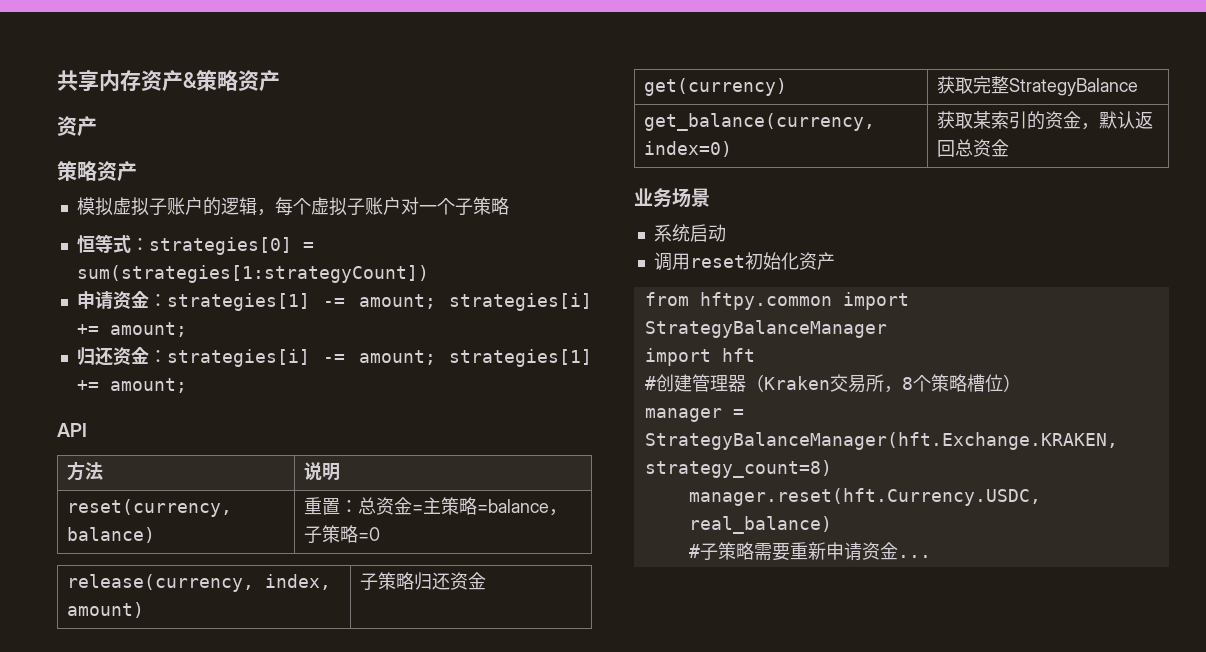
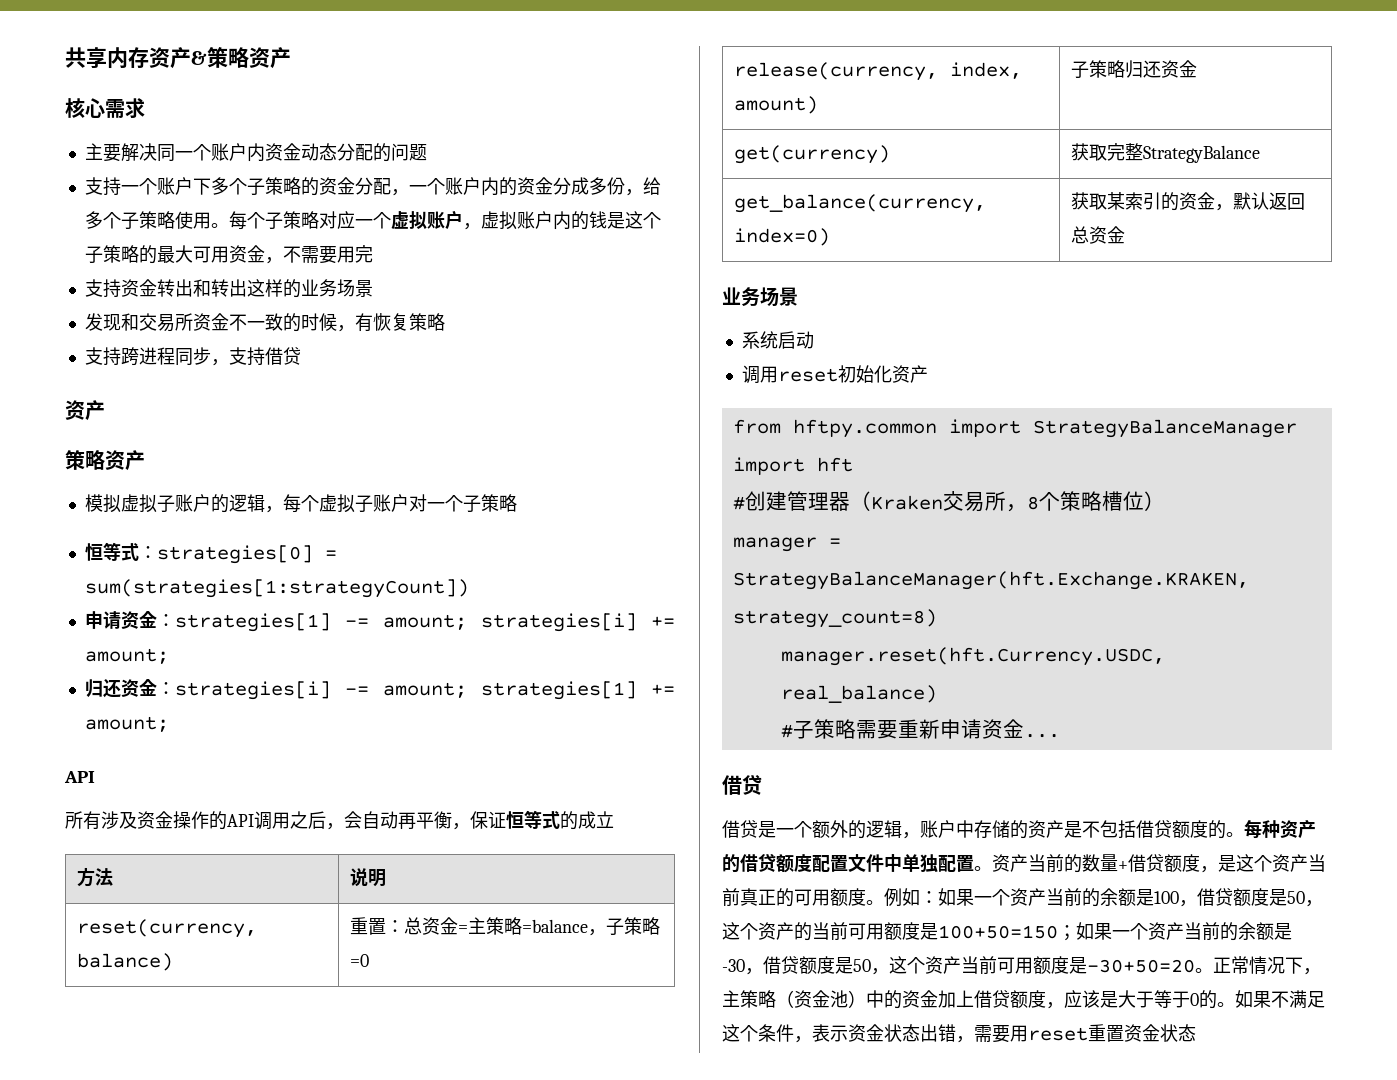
(280, 81) none -> [65,98,145,119] [84,143,427,162] [84,177,661,196] [84,210,661,230] [84,245,373,264] [84,279,373,298] [84,313,445,332] [84,347,301,366] // 核心需求 // 主要解决同一个账户内资金动态分配的问题 // 支持一个账户下多个子策略的资金分配，一个账户内的资金分成多份，给多个子策略使用。每个子策略对应一个虚拟账户，虚拟账户内的钱是这个子策略的最大可用资金，不需要用完 // 支持资金转出和转出这样的业务场景 // 发现和交易所资金不一致的时候，有恢复策略 // 支持跨进程同步，支持借贷
(87, 430) none -> [65,810,614,830] // 所有涉及资金操作的API调用之后，会自动再平衡，保证恒等式的成立
(931, 556) none -> [722,775,762,795] [722,819,1316,839] [722,853,1326,873] [722,888,1323,907] [722,922,1292,941] [722,956,1321,975] [722,990,1325,1009] [722,1024,1196,1043] // 借贷 // 借贷是一个额外的逻辑，账户中存储的资产是不包括借贷额度的。每种资产的借贷额度配置文件中单独配置。资产当前的数量+借贷额度，是这个资产当前真正的可用额度。例如：如果一个资产当前的余额是100，借贷额度是50，这个资产的当前可用额度是100+50=150；如果一个资产当前的余额是-30，借贷额度是50，这个资产当前可用额度是-30+50=20。正常情况下，主策略（资金池）中的资金加上借贷额度，应该是大于等于0的。如果不满足这个条件，表示资金状态出错，需要用reset重置资金状态

